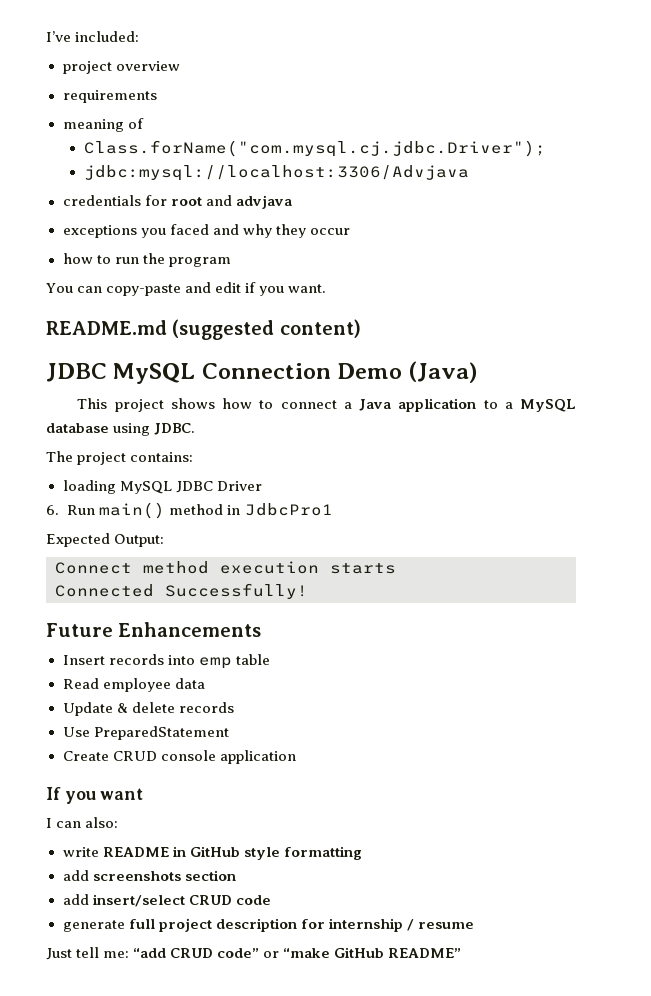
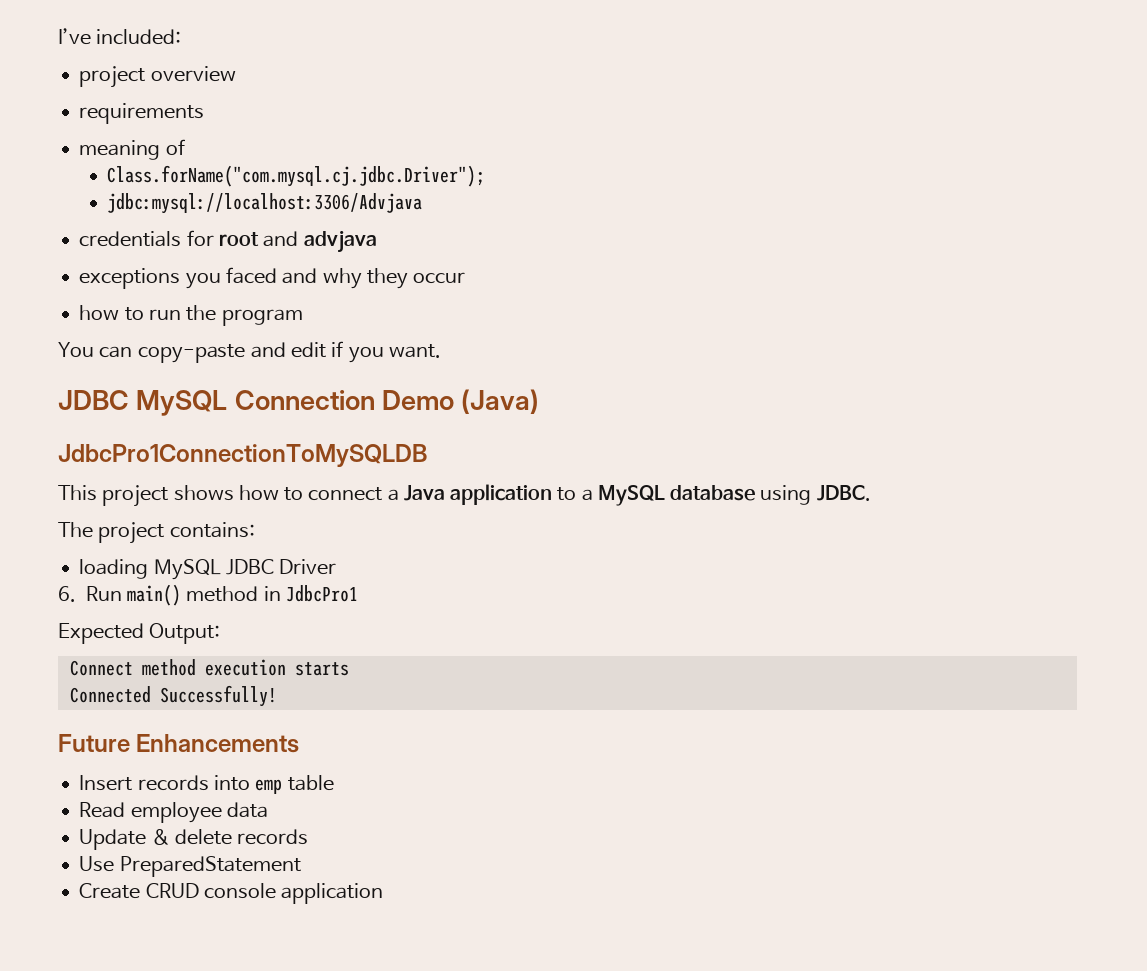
[46,319,361,340] // README.md (suggested content) -> (441, 351) none
(478, 372) none -> [58,444,427,467] // JdbcPro1ConnectionToMySQLDB
[46,787,144,804] [46,817,119,828] [62,846,362,860] [62,870,236,881] [62,894,271,907] [62,918,474,932] [46,947,462,960] // If you want // I can also: // write README in GitHub style formatting // add screenshots section // add insert/select CRUD code // generate full project description for internship / resume // Just tell me: “add CRUD code” or “make GitHub README” -> (384, 893) none

